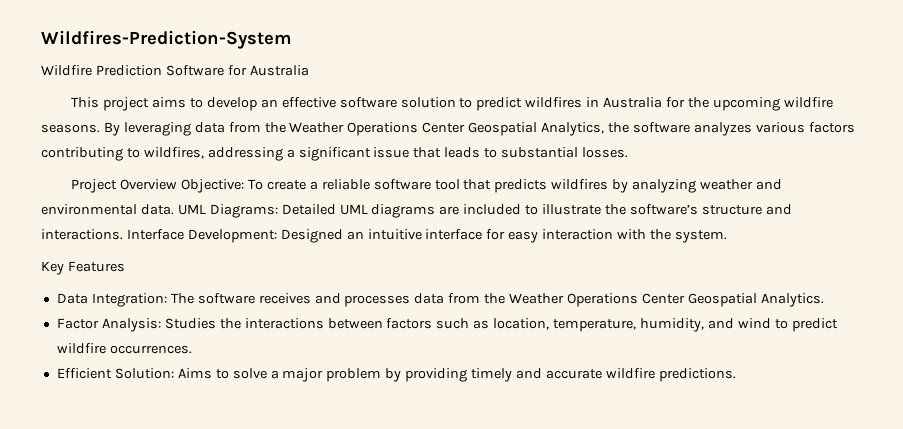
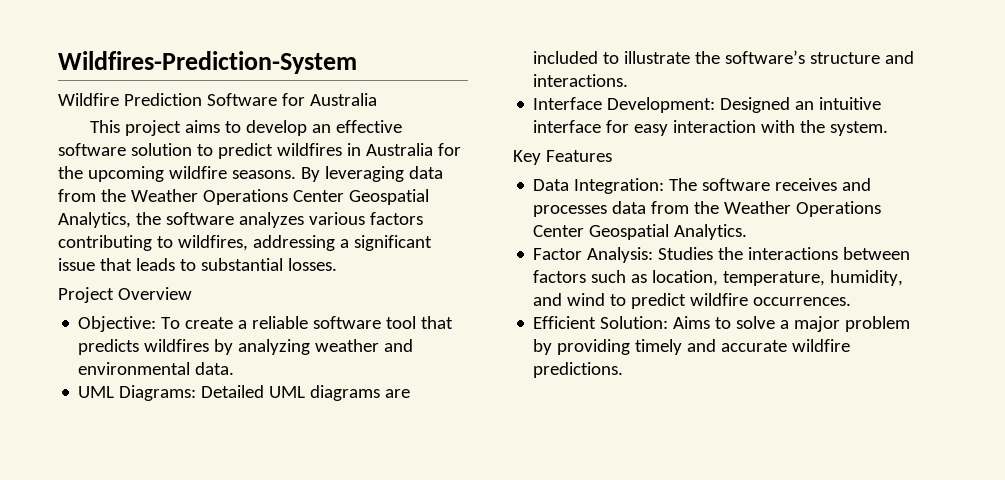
(178, 184) none -> (192, 293) //
(174, 209) none -> (235, 368) //
(123, 234) none -> (629, 80) //

